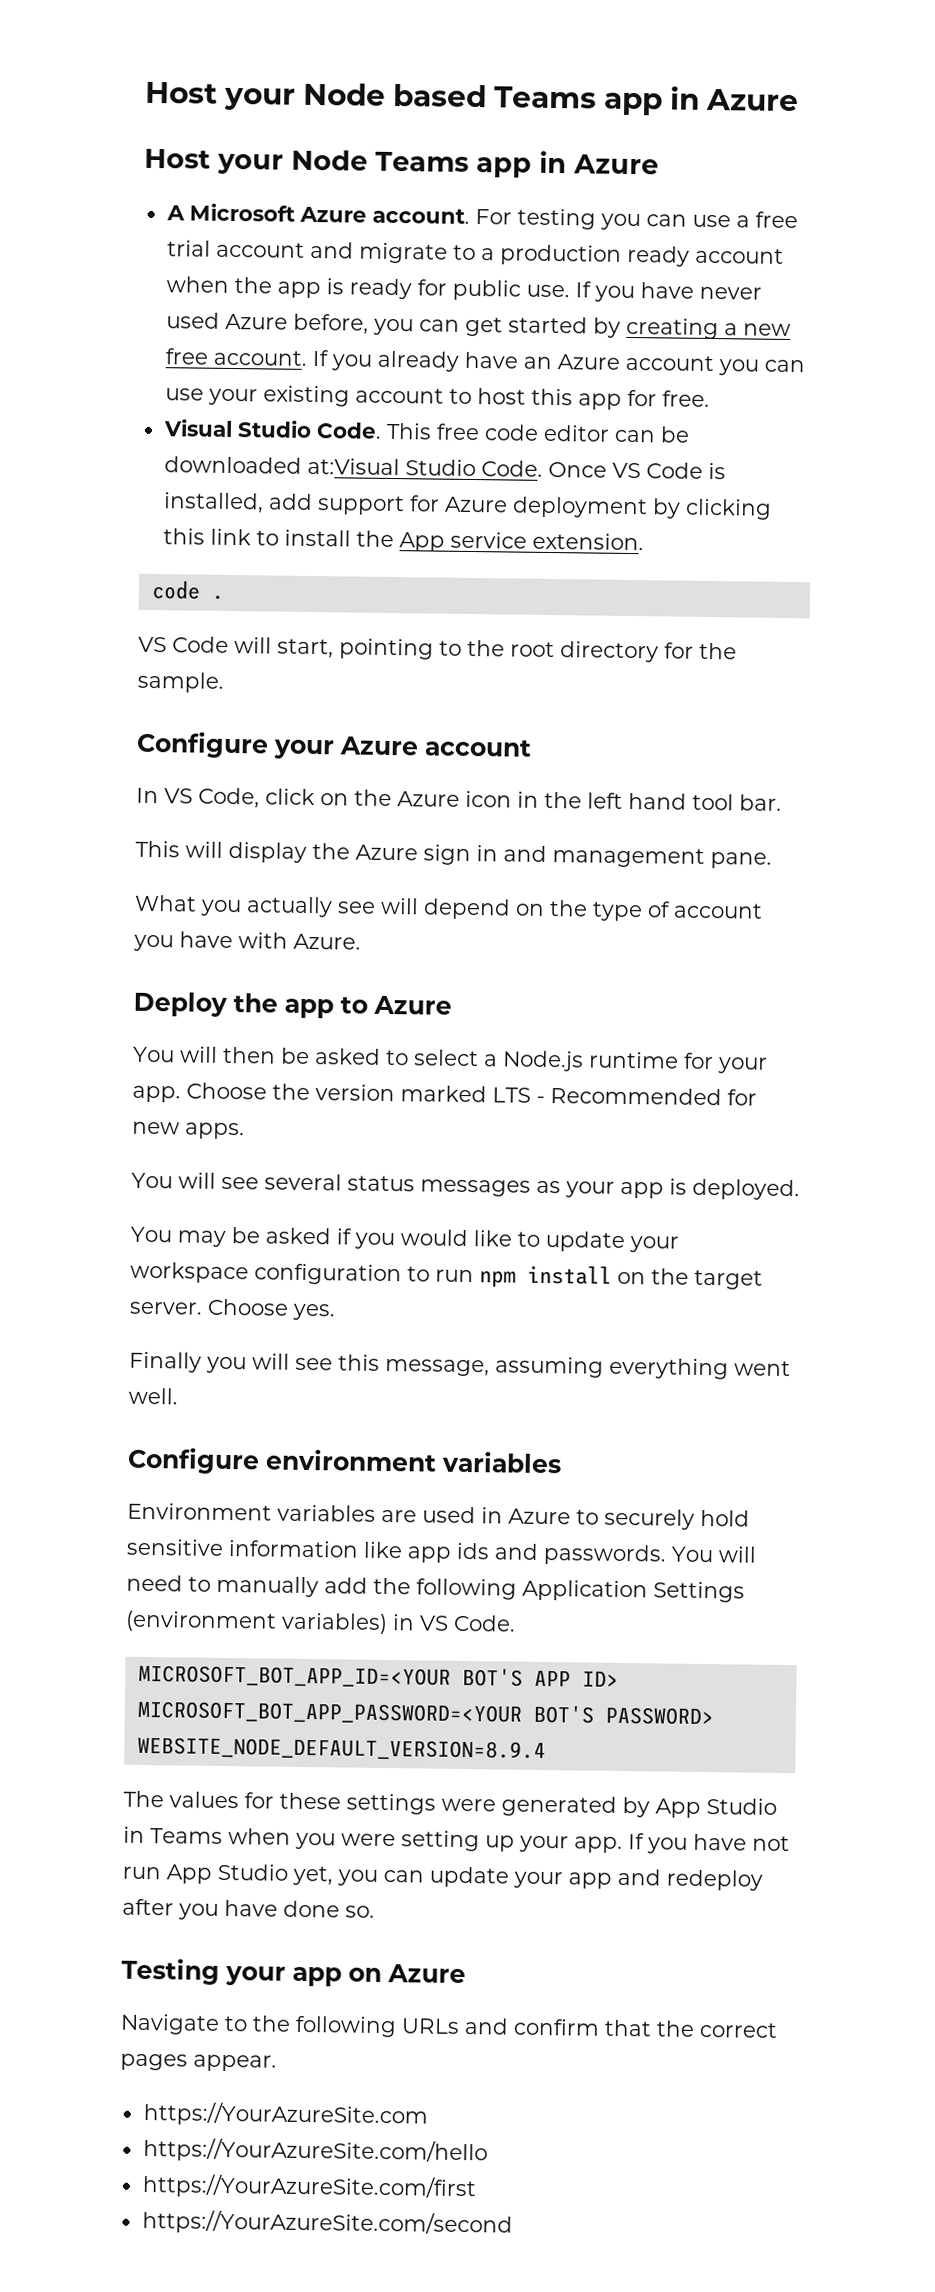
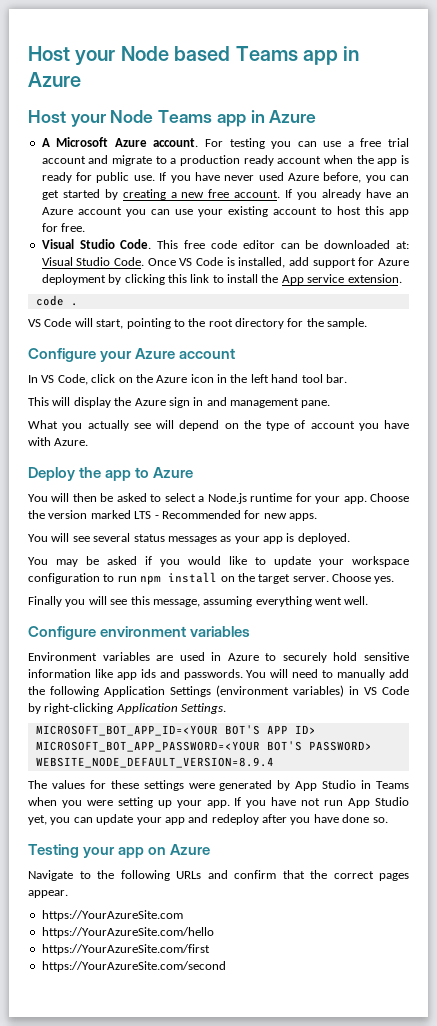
[306,457,400,476] at:Visual -> [395,241,409,249] [41,257,73,266] at: Visual
[453,1614,516,1632] Code. -> [382,686,409,695] [28,703,227,714] Code by right-clicking Application Settings.

